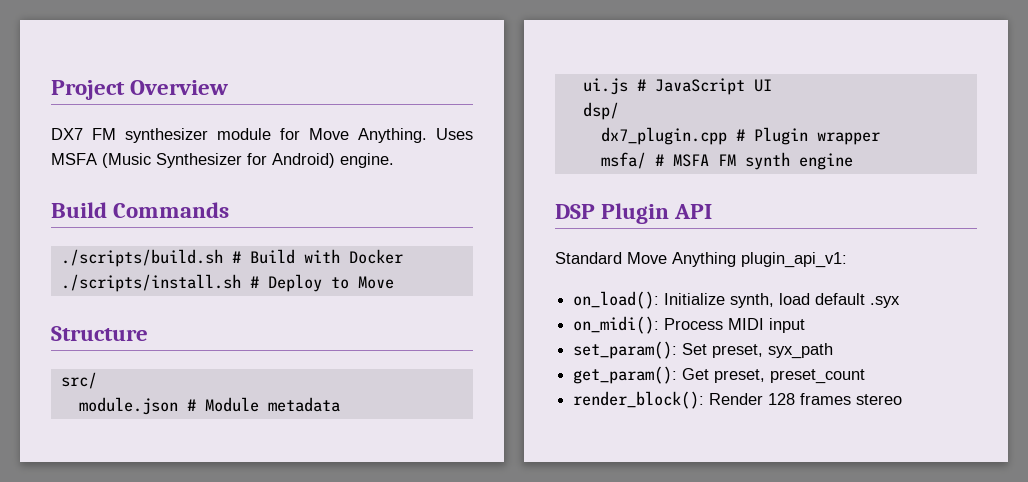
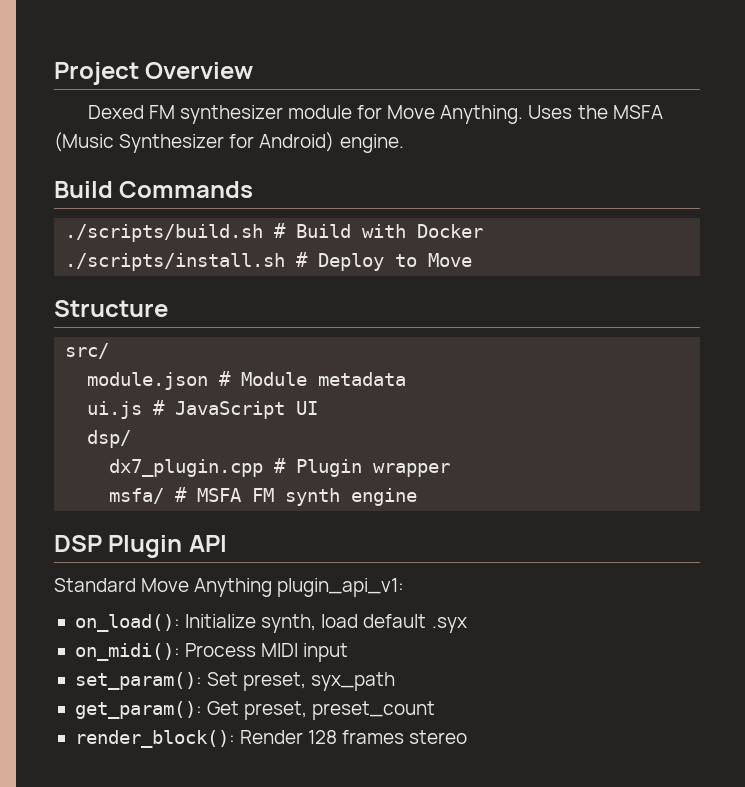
[51,128,83,140] DX7 -> [87,105,144,119] Dexed
(473, 134) none -> [577,105,608,119] the

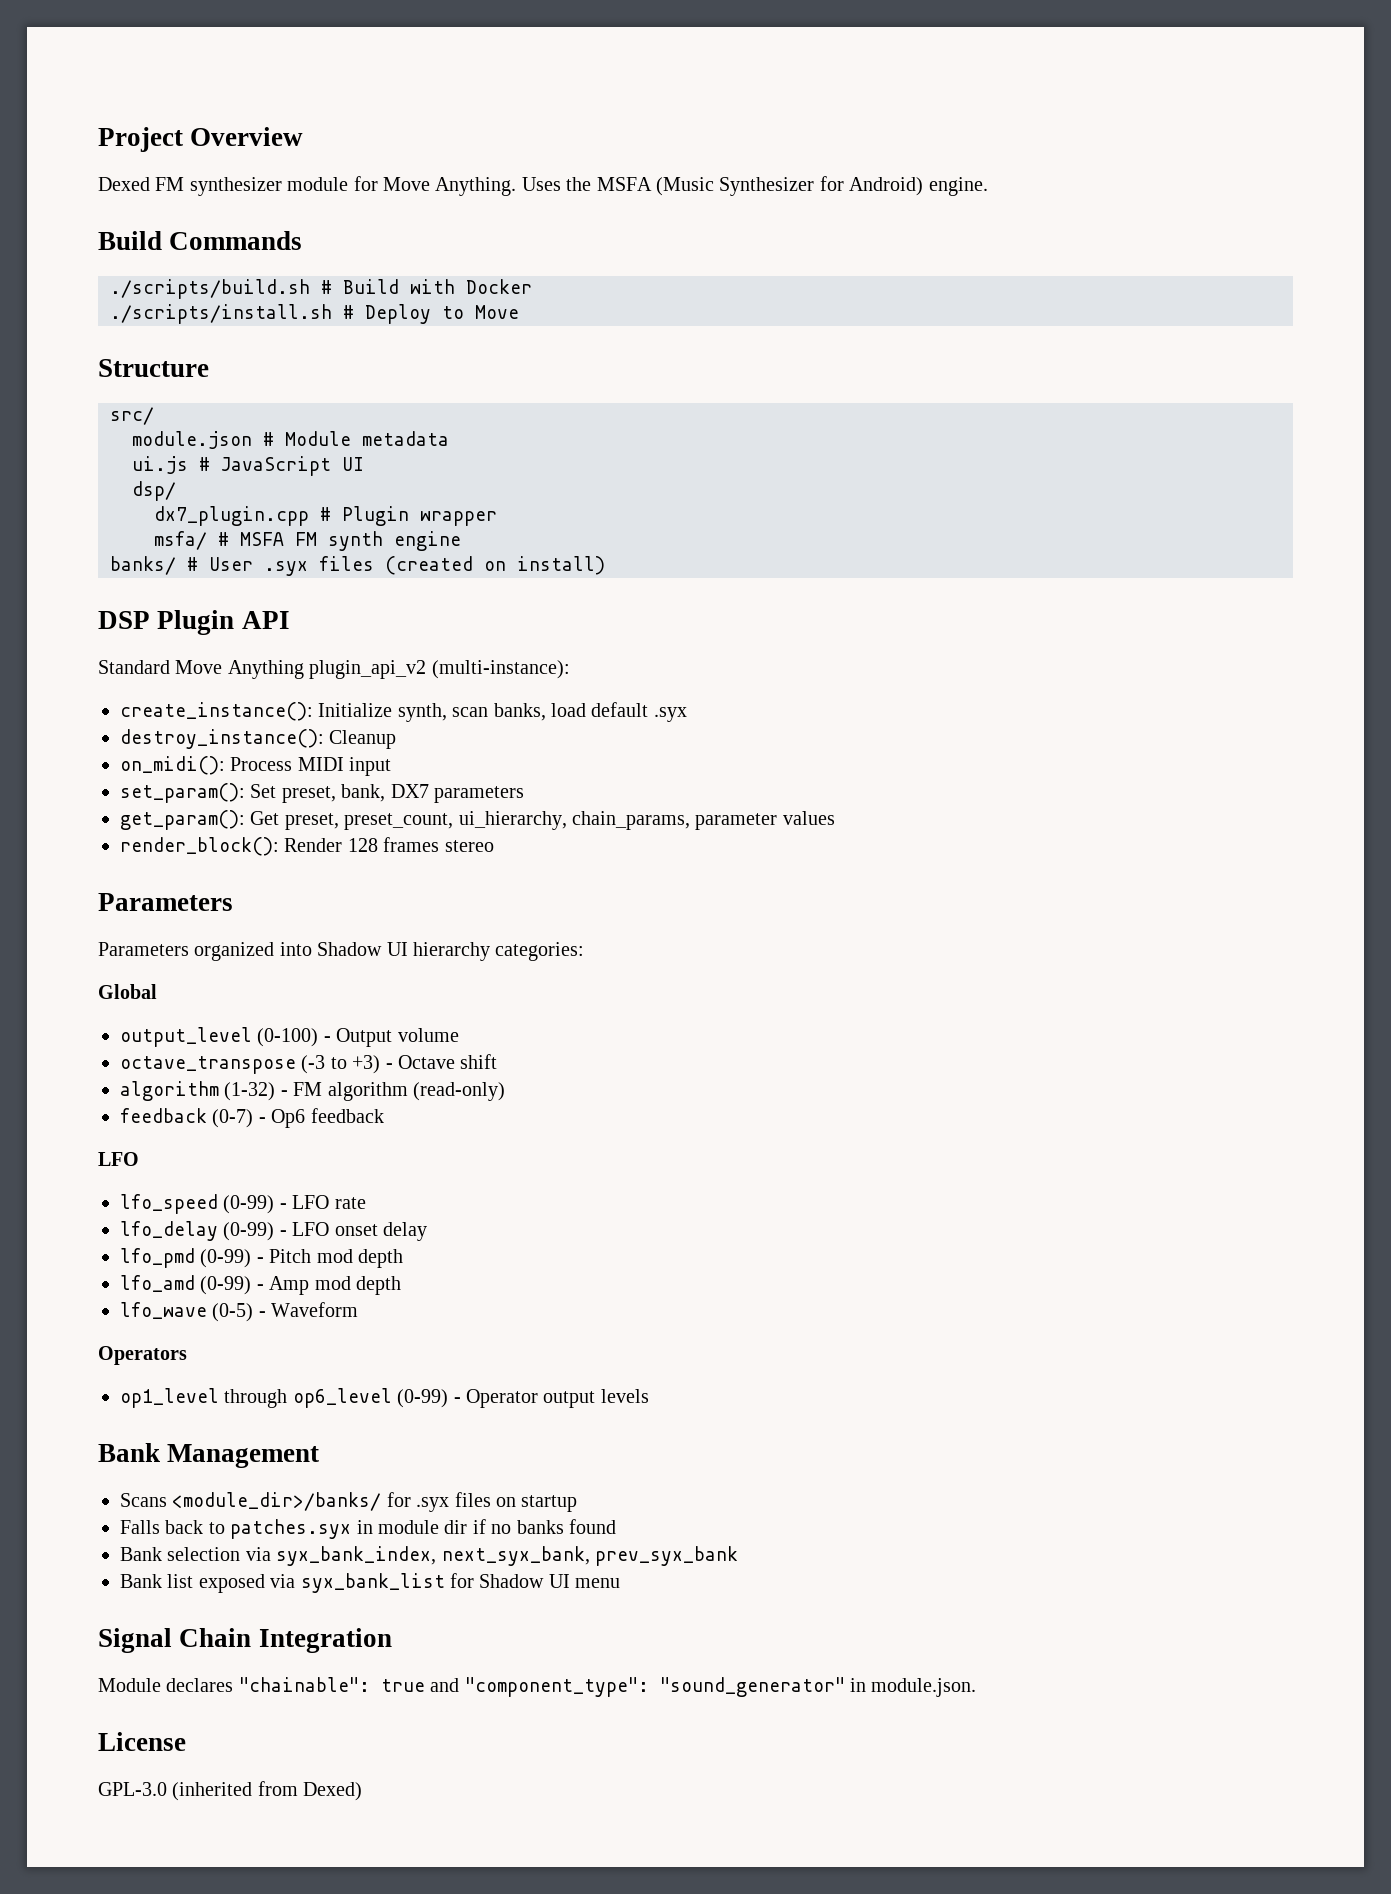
(418, 497) none -> [110,556,605,576] // banks/ # User .syx files (created on install)
[277,578,405,597] [74,614,317,633] plugin_api_v1: // on_load(): Initialize synth, -> [309,660,570,679] [120,702,546,722] plugin_api_v2 (multi-instance): // create_instance(): Initialize synth, scan banks,
(467, 625) none -> [120,729,397,749] // destroy_instance(): Cleanup
[311,672,396,691] syx_path -> [341,784,524,803] bank, DX7 parameters
[312,701,436,720] preset_count -> [344,811,835,830] preset_count, ui_hierarchy, chain_params, parameter values
(468, 737) none -> [98,893,233,911] [98,942,585,961] [98,984,157,999] [120,1027,459,1047] [120,1054,498,1074] [120,1081,505,1101] [120,1108,384,1128] [98,1152,139,1166] [120,1194,366,1214] [120,1221,427,1241] [120,1248,403,1268] [120,1275,401,1295] [120,1302,359,1322] [98,1346,187,1365] [120,1388,649,1408] [98,1443,320,1468] [120,1492,578,1512] [120,1519,616,1539] [120,1546,738,1566] [120,1573,621,1593] [98,1628,392,1653] [98,1677,977,1697] [98,1732,186,1751] [98,1781,363,1801] // Parameters // Parameters organized into Shadow UI hierarchy categories: // Global // output_level (0-100) - Output volume // octave_transpose (-3 to +3) - Octave shift // algorithm (1-32) - FM algorithm (read-only) // feedback (0-7) - Op6 feedback // LFO // lfo_speed (0-99) - LFO rate // lfo_delay (0-99) - LFO onset delay // lfo_pmd (0-99) - Pitch mod depth // lfo_amd (0-99) - Amp mod depth // lfo_wave (0-5) - Waveform // Operators // op1_level through op6_level (0-99) - Operator output levels // Bank Management // Scans <module_dir>/banks/ for .syx files on startup // Falls back to patches.syx in module dir if no banks found // Bank selection via syx_bank_index, next_syx_bank, prev_syx_bank // Bank list exposed via syx_bank_list for Shadow UI menu // Signal Chain Integration // Module declares "chainable": true and "component_type": "sound_generator" in module.json. // License // GPL-3.0 (inherited from Dexed)

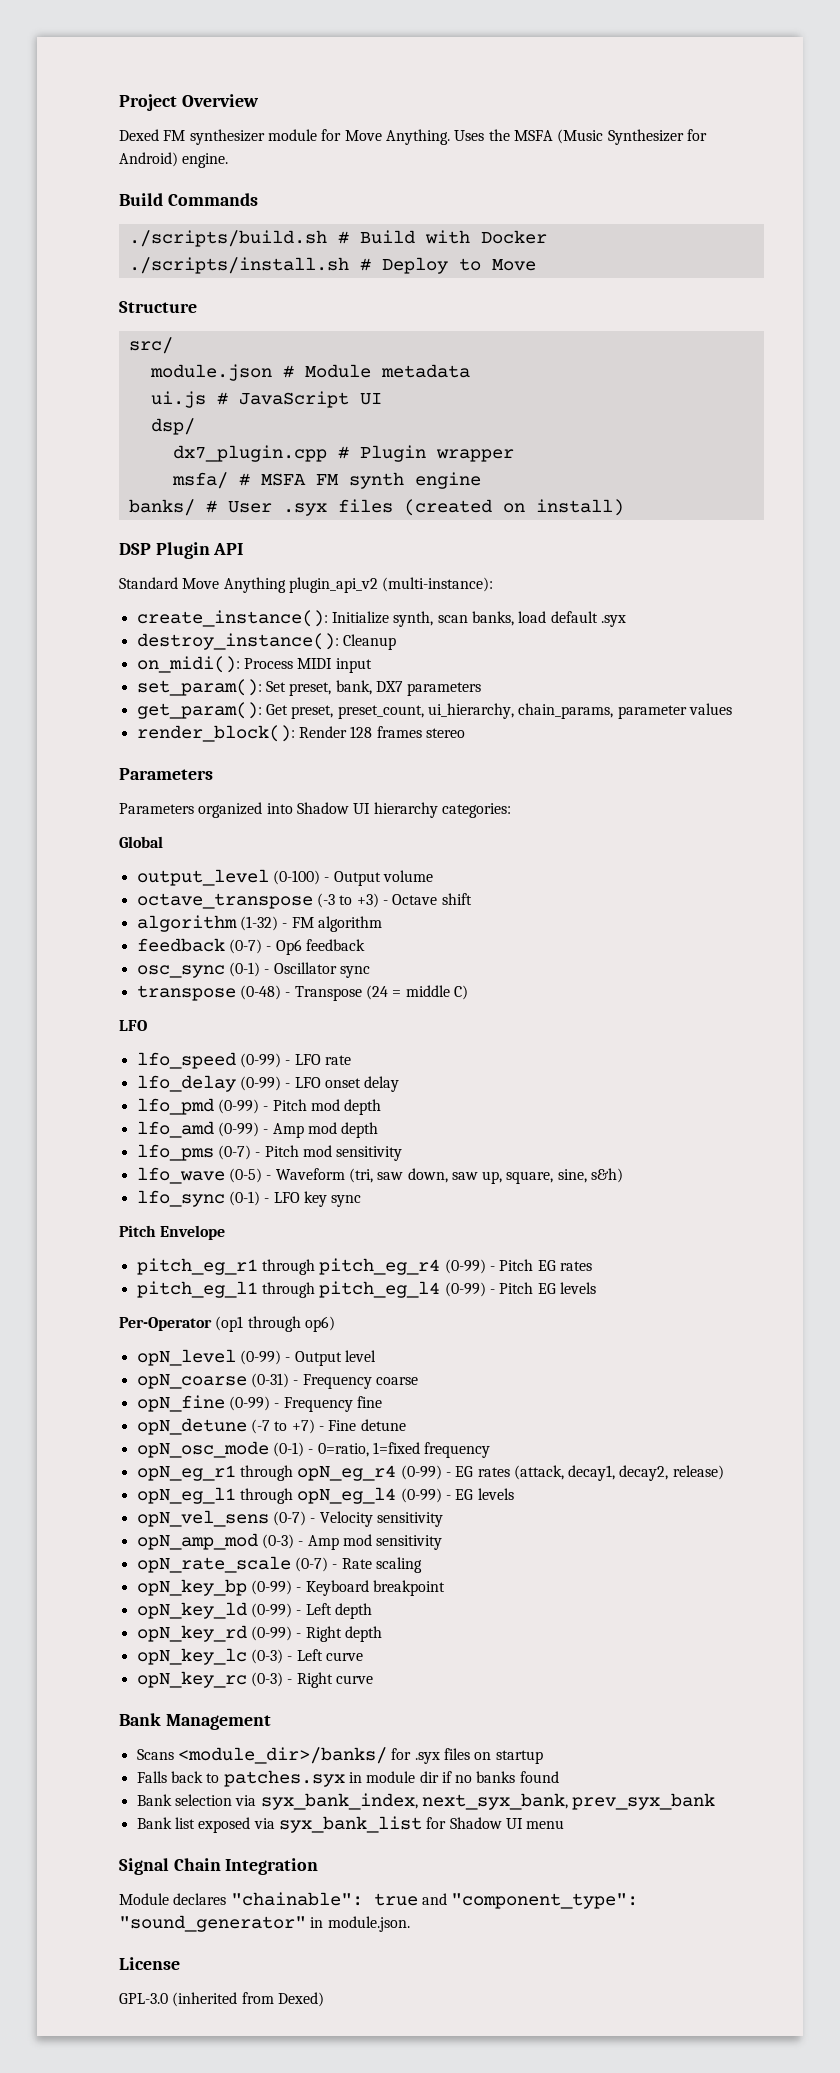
[413,1082,505,1101] (read-only) -> (382, 924) none
(384, 1115) none -> [136,962,370,978] [136,985,468,1001] // osc_sync (0-1) - Oscillator sync // transpose (0-48) - Transpose (24 = middle C)
[120,1302,359,1322] [98,1346,187,1365] [120,1388,649,1408] lfo_wave (0-5) - Waveform // Operators // op1_level through op6_level (0-99) - Operator output levels -> [136,1144,403,1161] [136,1167,624,1184] [136,1190,362,1207] [119,1225,226,1240] [136,1258,592,1275] [136,1281,596,1298] [119,1316,335,1332] [136,1349,376,1366] [136,1373,418,1389] [136,1395,382,1412] [136,1418,406,1435] [136,1441,491,1458] [136,1465,724,1481] [136,1487,514,1504] [136,1510,443,1527] [136,1533,443,1550] [136,1556,422,1573] [136,1579,445,1596] [136,1602,372,1619] [136,1625,382,1642] [136,1648,363,1665] [136,1671,373,1688] lfo_pms (0-7) - Pitch mod sensitivity // lfo_wave (0-5) - Waveform (tri, saw down, saw up, square, sine, s&h) // lfo_sync (0-1) - LFO key sync // Pitch Envelope // pitch_eg_r1 through pitch_eg_r4 (0-99) - Pitch EG rates // pitch_eg_l1 through pitch_eg_l4 (0-99) - Pitch EG levels // Per-Operator (op1 through op6) // opN_level (0-99) - Output level // opN_coarse (0-31) - Frequency coarse // opN_fine (0-99) - Frequency fine // opN_detune (-7 to +7) - Fine detune // opN_osc_mode (0-1) - 0=ratio, 1=fixed frequency // opN_eg_r1 through opN_eg_r4 (0-99) - EG rates (attack, decay1, decay2, release) // opN_eg_l1 through opN_eg_l4 (0-99) - EG levels // opN_vel_sens (0-7) - Velocity sensitivity // opN_amp_mod (0-3) - Amp mod sensitivity // opN_rate_scale (0-7) - Rate scaling // opN_key_bp (0-99) - Keyboard breakpoint // opN_key_ld (0-99) - Left depth // opN_key_rd (0-99) - Right depth // opN_key_lc (0-3) - Left curve // opN_key_rc (0-3) - Right curve

